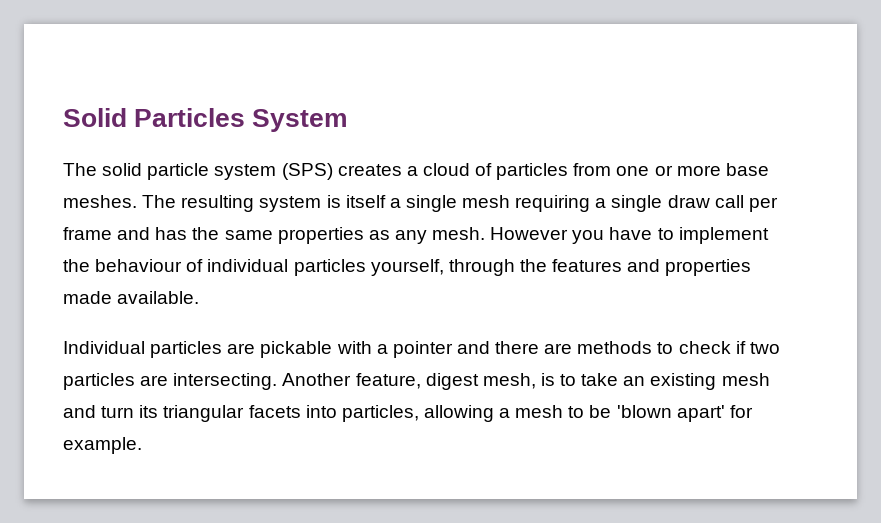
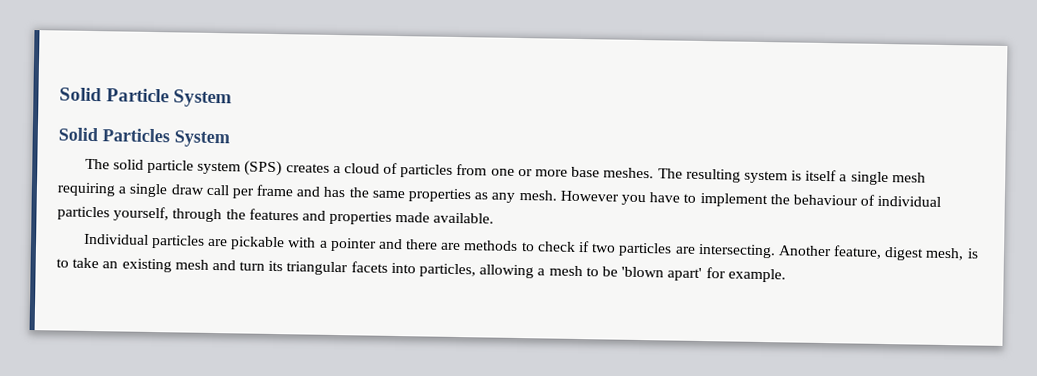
[63,108,127,127] Solid -> [59,87,233,108] [58,127,98,142] Solid Particle System // Solid

